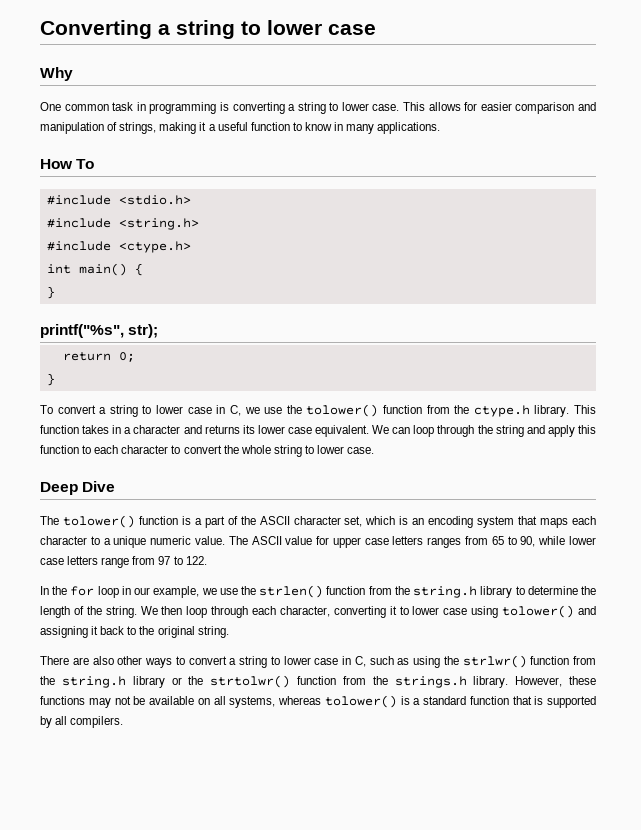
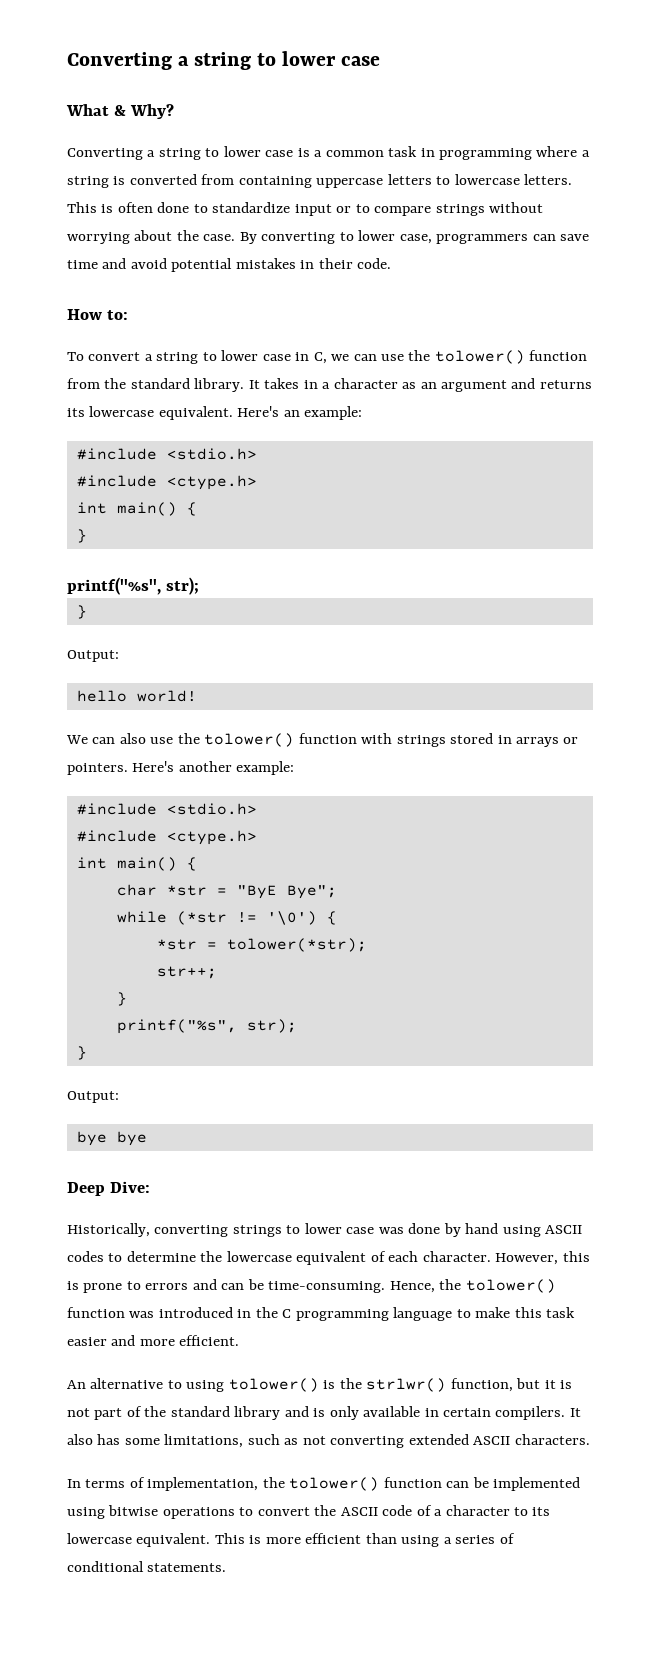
[40,67,73,81] [40,102,596,114] [40,122,441,134] [40,159,95,169] [46,195,191,205] [46,218,199,230] Why // One common task in programming is converting a string to lower case. This allows for easier comparison and manipulation of strings, making it a useful function to know in many applications. // How To // #include <stdio.h> // #include <string.h> -> [66,104,175,119] [67,146,590,160] [67,174,573,188] [67,202,544,216] [67,230,590,244] [67,258,392,272] [67,309,129,320] [67,350,588,364] [67,378,592,392] [67,406,363,420] [76,448,257,460] What & Why? // Converting a string to lower case is a common task in programming where a string is converted from containing uppercase letters to lowercase letters. This is often done to standardize input or to compare strings without worrying about the case. By converting to lower case, programmers can save time and avoid potential mistakes in their code. // How to: // To convert a string to lower case in C, we can use the tolower() function from the standard library. It takes in a character as an argument and returns its lowercase equivalent. Here's an example: // #include <stdio.h>
[62,352,135,362] [46,373,55,386] [40,404,596,417] [40,425,596,437] [40,445,375,457] [40,481,116,495] [40,515,597,528] [40,536,596,548] [40,556,207,568] [40,585,596,598] [40,605,596,618] [40,626,229,638] [40,655,596,668] [40,675,596,688] [40,695,596,708] [40,716,124,728] // return 0; // } // To convert a string to lower case in C, we use the tolower() function from the ctype.h library. This function takes in a character and returns its lower case equivalent. We can loop through the string and apply this function to each character to convert the whole string to lower case. // Deep Dive // The tolower() function is a part of the ASCII character set, which is an encoding system that maps each character to a unique numeric value. The ASCII value for upper case letters ranges from 65 to 90, while lower case letters range from 97 to 122. // In the for loop in our example, we use the strlen() function from the string.h library to determine the length of the string. We then loop through each character, converting it to lower case using tolower() and assigning it back to the original string. // There are also other ways to convert a string to lower case in C, such as using the strlwr() function from the string.h library or the strtolwr() function from the strings.h library. However, these functions may not be available on all systems, whereas tolower() is a standard function that is supported by all compilers. -> [76,605,87,619] [67,650,119,662] [76,690,197,702] [66,733,579,747] [67,761,295,775] [76,803,257,815] [76,830,257,845] [76,857,197,871] [116,884,337,899] [116,911,337,925] [156,938,367,952] [156,966,217,979] [116,992,127,1006] [116,1019,297,1034] [76,1046,87,1060] [67,1091,119,1103] [76,1131,147,1146] [67,1181,151,1196] [67,1223,583,1237] [67,1251,590,1265] [67,1279,556,1293] [67,1307,576,1321] [67,1335,240,1346] [67,1378,573,1392] [67,1406,581,1420] [67,1434,590,1448] [67,1477,581,1491] [67,1505,551,1519] [67,1533,515,1547] [67,1561,227,1572] // } // Output: // hello world! // We can also use the tolower() function with strings stored in arrays or pointers. Here's another example: // #include <stdio.h> // #include <ctype.h> // int main() { // char *str = "ByE Bye"; // while (*str != '\0') { // *str = tolower(*str); // str++; // } // printf("%s", str); // } // Output: // bye bye // Deep Dive: // Historically, converting strings to lower case was done by hand using ASCII codes to determine the lowercase equivalent of each character. However, this is prone to errors and can be time-consuming. Hence, the tolower() function was introduced in the C programming language to make this task easier and more efficient. // An alternative to using tolower() is the strlwr() function, but it is not part of the standard library and is only available in certain compilers. It also has some limitations, such as not converting extended ASCII characters. // In terms of implementation, the tolower() function can be implemented using bitwise operations to convert the ASCII code of a character to its lowercase equivalent. This is more efficient than using a series of conditional statements.

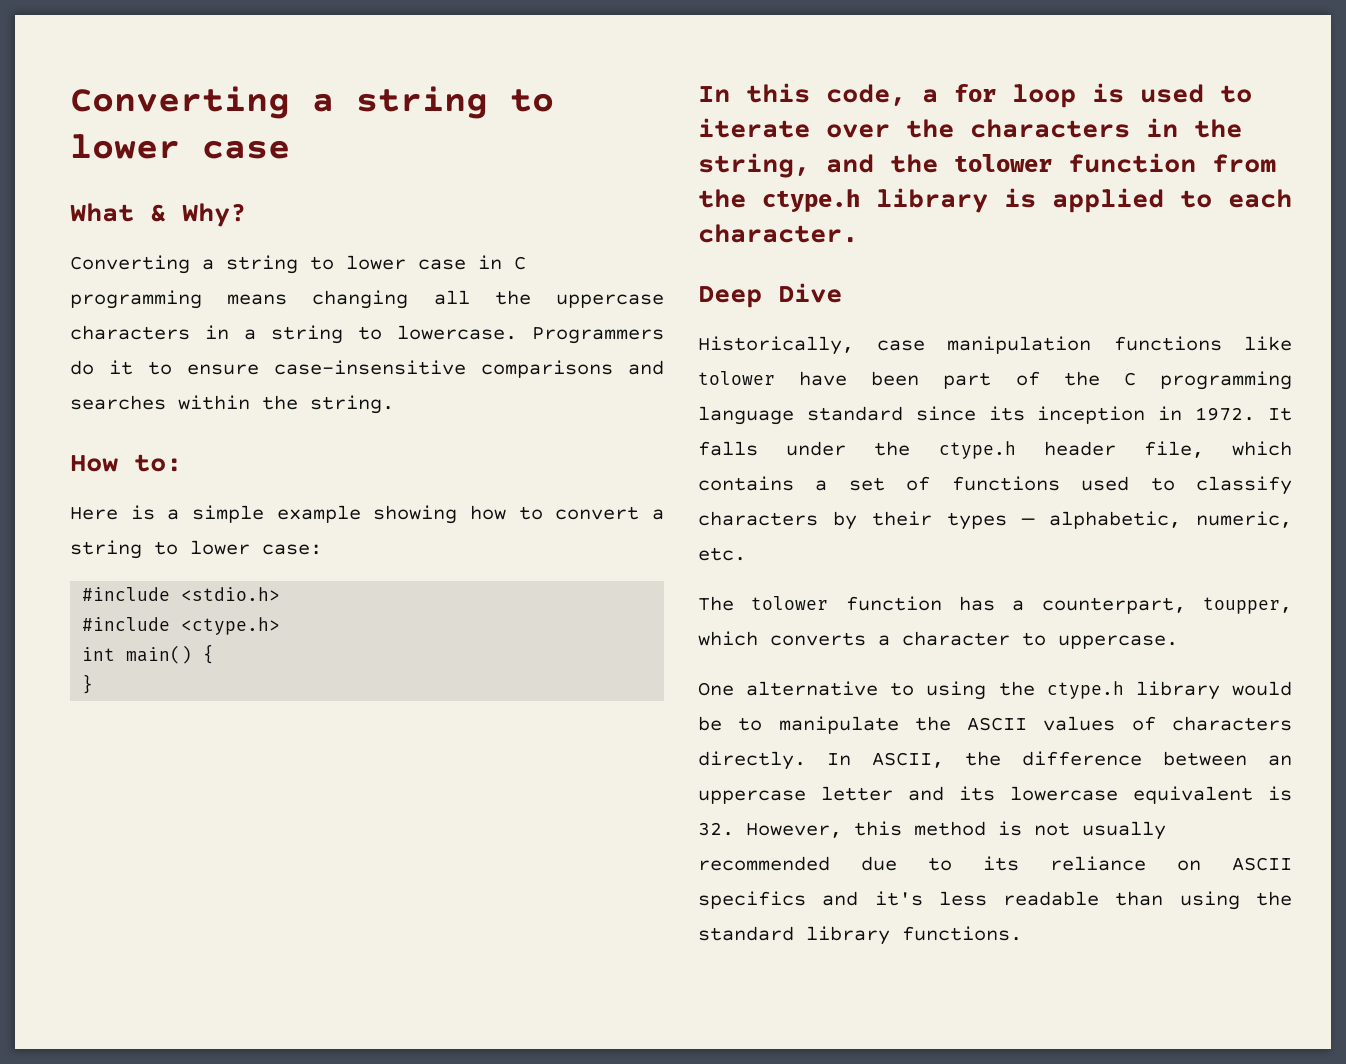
[297,146,590,160] [67,174,573,188] [67,202,544,216] [67,230,590,244] [67,258,392,272] [67,309,129,320] [67,352,84,361] is a common task in programming where a string is converted from containing uppercase letters to lowercase letters. This is often done to standardize input or to compare strings without worrying about the case. By converting to lower case, programmers can save time and avoid potential mistakes in their code. // How to: // To -> [478,255,526,270] [70,290,664,309] [70,325,664,344] [70,360,664,378] [70,395,394,414] [70,454,182,472] [70,505,543,524] in C programming means changing all the uppercase characters in a string to lowercase. Programmers do it to ensure case-insensitive comparisons and searches within the string. // How to: // Here is a simple example showing how to
[262,350,588,364] [67,378,592,392] [67,406,363,420] case in C, we can use the tolower() function from the standard library. It takes in a character as an argument and returns its lowercase equivalent. Here's an example: -> [262,544,322,555] case:
[67,577,200,595] [76,605,87,619] [67,650,119,662] [76,690,197,702] [66,733,579,747] [67,761,295,775] [76,803,257,815] [76,830,257,845] [76,857,197,871] [116,884,337,899] [116,911,337,925] [156,938,367,952] [156,966,217,979] [116,992,127,1006] [116,1019,297,1034] [76,1046,87,1060] [67,1091,119,1103] [76,1131,147,1146] printf("%s", str); // } // Output: // hello world! // We can also use the tolower() function with strings stored in arrays or pointers. Here's another example: // #include <stdio.h> // #include <ctype.h> // int main() { // char *str = "ByE Bye"; // while (*str != '\0') { // *str = tolower(*str); // str++; // } // printf("%s", str); // } // Output: // bye bye -> [698,83,1252,108] [698,118,1242,138] [698,153,1276,178] [698,188,1292,213] [698,224,858,243] In this code, a for loop is used to iterate over the characters in the string, and the tolower function from the ctype.h library is applied to each character.
[110,1181,151,1193] Dive: -> [778,283,842,303] Dive
[154,1223,583,1237] [67,1251,590,1265] [67,1279,556,1293] [67,1307,576,1321] [67,1335,240,1346] [67,1378,573,1392] [67,1406,581,1420] [67,1434,590,1448] [67,1477,581,1491] [67,1505,551,1519] [67,1533,515,1547] [67,1561,227,1572] converting strings to lower case was done by hand using ASCII codes to determine the lowercase equivalent of each character. However, this is prone to errors and can be time-consuming. Hence, the tolower() function was introduced in the C programming language to make this task easier and more efficient. // An alternative to using tolower() is the strlwr() function, but it is not part of the standard library and is only available in certain compilers. It also has some limitations, such as not converting extended ASCII characters. // In terms of implementation, the tolower() function can be implemented using bitwise operations to convert the ASCII code of a character to its lowercase equivalent. This is more efficient than using a series of conditional statements. -> [876,336,1292,354] [698,371,1292,390] [698,406,1292,425] [698,441,1292,459] [698,476,1292,495] [698,511,1292,530] [698,547,746,561] [698,596,1292,614] [698,631,1178,649] [698,681,1292,700] [698,716,1292,734] [698,751,1292,770] [698,786,1292,804] [698,821,1166,840] [698,856,1292,871] [698,891,1292,910] [698,926,1022,945] case manipulation functions like tolower have been part of the C programming language standard since its inception in 1972. It falls under the ctype.h header file, which contains a set of functions used to classify characters by their types — alphabetic, numeric, etc. // The tolower function has a counterpart, toupper, which converts a character to uppercase. // One alternative to using the ctype.h library would be to manipulate the ASCII values of characters directly. In ASCII, the difference between an uppercase letter and its lowercase equivalent is 32. However, this method is not usually recommended due to its reliance on ASCII specifics and it's less readable than using the standard library functions.

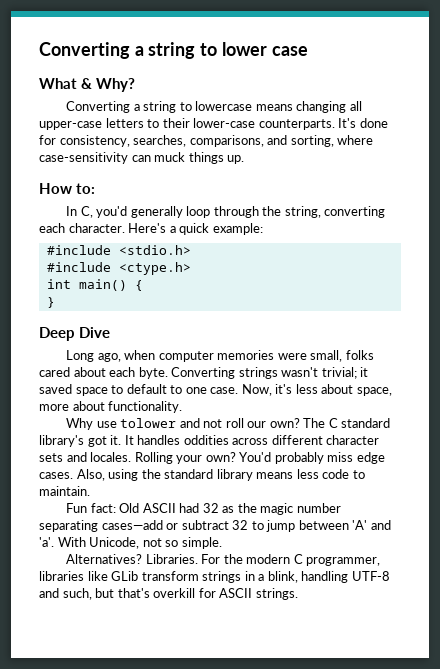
[346,255,526,270] [70,290,664,309] [70,325,664,344] [70,360,664,378] [70,395,394,414] [70,454,182,472] [70,505,664,524] [70,540,322,559] lower case in C programming means changing all the uppercase characters in a string to lowercase. Programmers do it to ensure case-insensitive comparisons and searches within the string. // How to: // Here is a simple example showing how to convert a string to lower case: -> [195,101,362,113] [39,118,388,130] [39,135,374,147] [39,152,245,164] [39,183,96,194] [66,206,386,218] [39,223,263,235] lowercase means changing all upper-case letters to their lower-case counterparts. It's done for consistency, searches, comparisons, and sorting, where case-sensitivity can muck things up. // How to: // In C, you'd generally loop through the string, converting each character. Here's a quick example:
[698,83,1252,108] [698,118,1242,138] [698,153,1276,178] [698,188,1292,213] [698,224,858,243] [698,283,842,308] [698,336,1292,355] [698,371,1292,390] [698,406,1292,425] [698,441,1292,459] [698,476,1292,495] [698,511,1292,530] [698,547,746,561] [698,596,1292,614] [698,631,1178,649] [698,681,1292,700] [698,716,1292,734] [698,751,1292,770] [698,786,1292,804] [698,821,1166,840] [698,856,1292,871] [698,891,1292,910] [698,926,1022,945] In this code, a for loop is used to iterate over the characters in the string, and the tolower function from the ctype.h library is applied to each character. // Deep Dive // Historically, case manipulation functions like tolower have been part of the C programming language standard since its inception in 1972. It falls under the ctype.h header file, which contains a set of functions used to classify characters by their types — alphabetic, numeric, etc. // The tolower function has a counterpart, toupper, which converts a character to uppercase. // One alternative to using the ctype.h library would be to manipulate the ASCII values of characters directly. In ASCII, the difference between an uppercase letter and its lowercase equivalent is 32. However, this method is not usually recommended due to its reliance on ASCII specifics and it's less readable than using the standard library functions. -> [39,327,111,341] [66,350,374,362] [39,367,369,379] [39,384,392,396] [39,401,183,413] [66,418,391,430] [39,435,380,447] [39,452,385,464] [39,469,365,481] [39,486,90,496] [66,503,341,515] [39,520,391,532] [39,537,222,549] [66,554,381,566] [39,571,390,583] [39,588,298,600] Deep Dive // Long ago, when computer memories were small, folks cared about each byte. Converting strings wasn't trivial; it saved space to default to one case. Now, it's less about space, more about functionality. // Why use tolower and not roll our own? The C standard library's got it. It handles oddities across different character sets and locales. Rolling your own? You'd probably miss edge cases. Also, using the standard library means less code to maintain. // Fun fact: Old ASCII had 32 as the magic number separating cases—add or subtract 32 to jump between 'A' and 'a'. With Unicode, not so simple. // Alternatives? Libraries. For the modern C programmer, libraries like GLib transform strings in a blink, handling UTF-8 and such, but that's overkill for ASCII strings.

